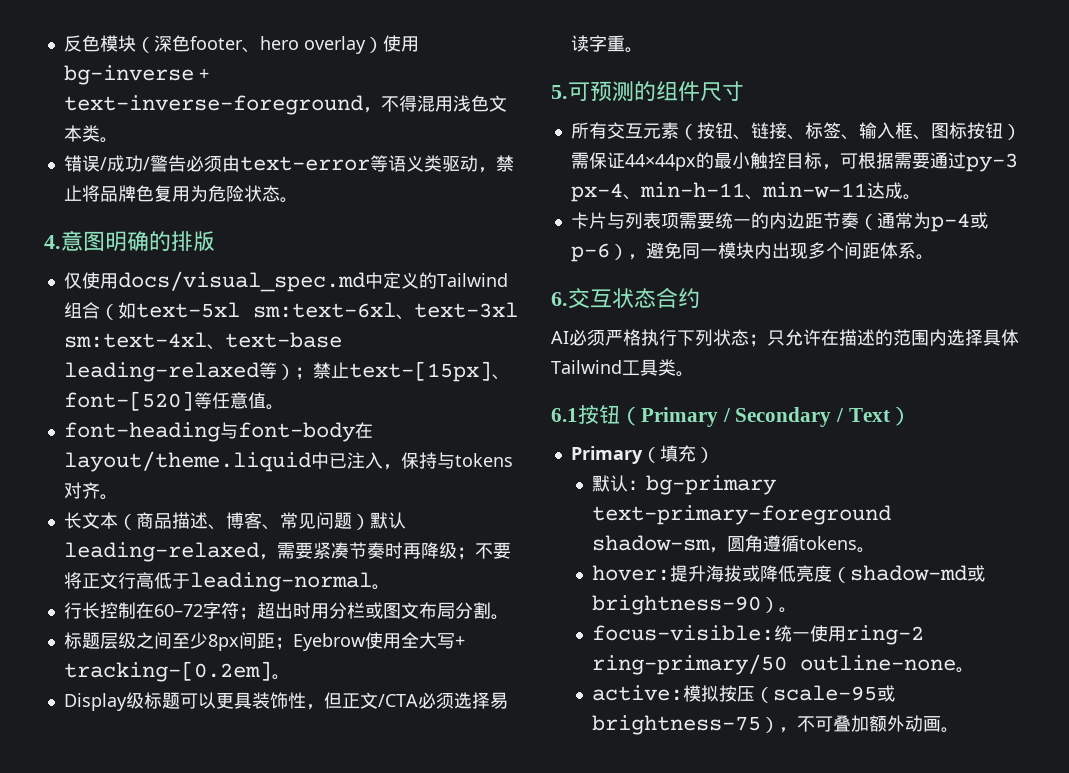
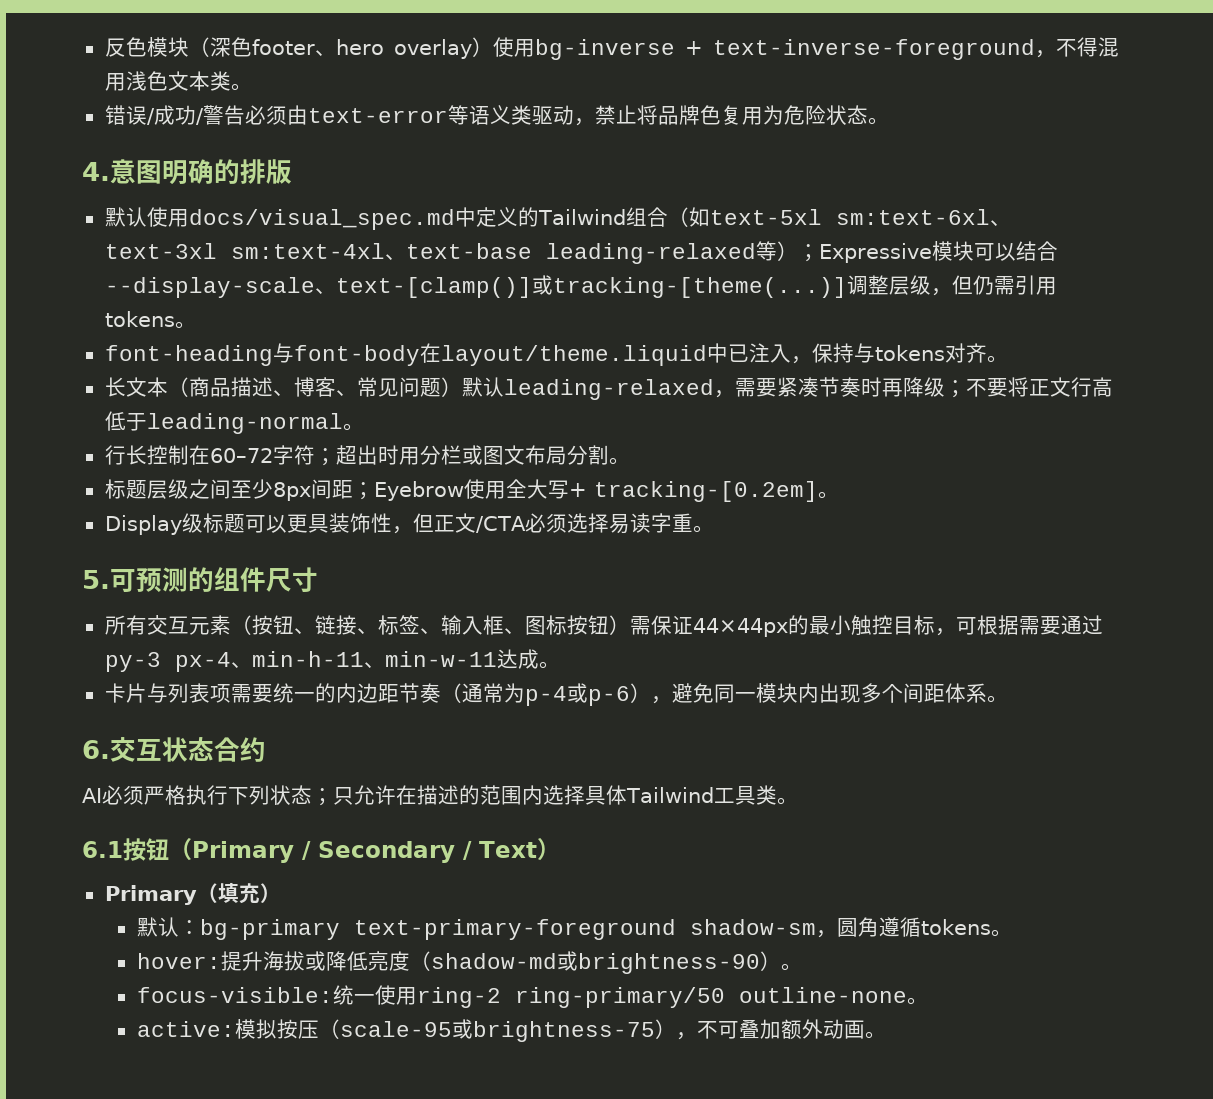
[63,272,82,289] 仅 -> [104,207,147,227] 默认
[312,361,510,382] [63,391,266,411] 禁止text-[15px]、font-[520]等任意值 -> [818,241,1058,263] [104,275,1057,298] [104,311,175,327] Expressive模块可以结合--display-scale、text-[clamp()]或tracking-[theme(...)]调整层级，但仍需引用tokens

